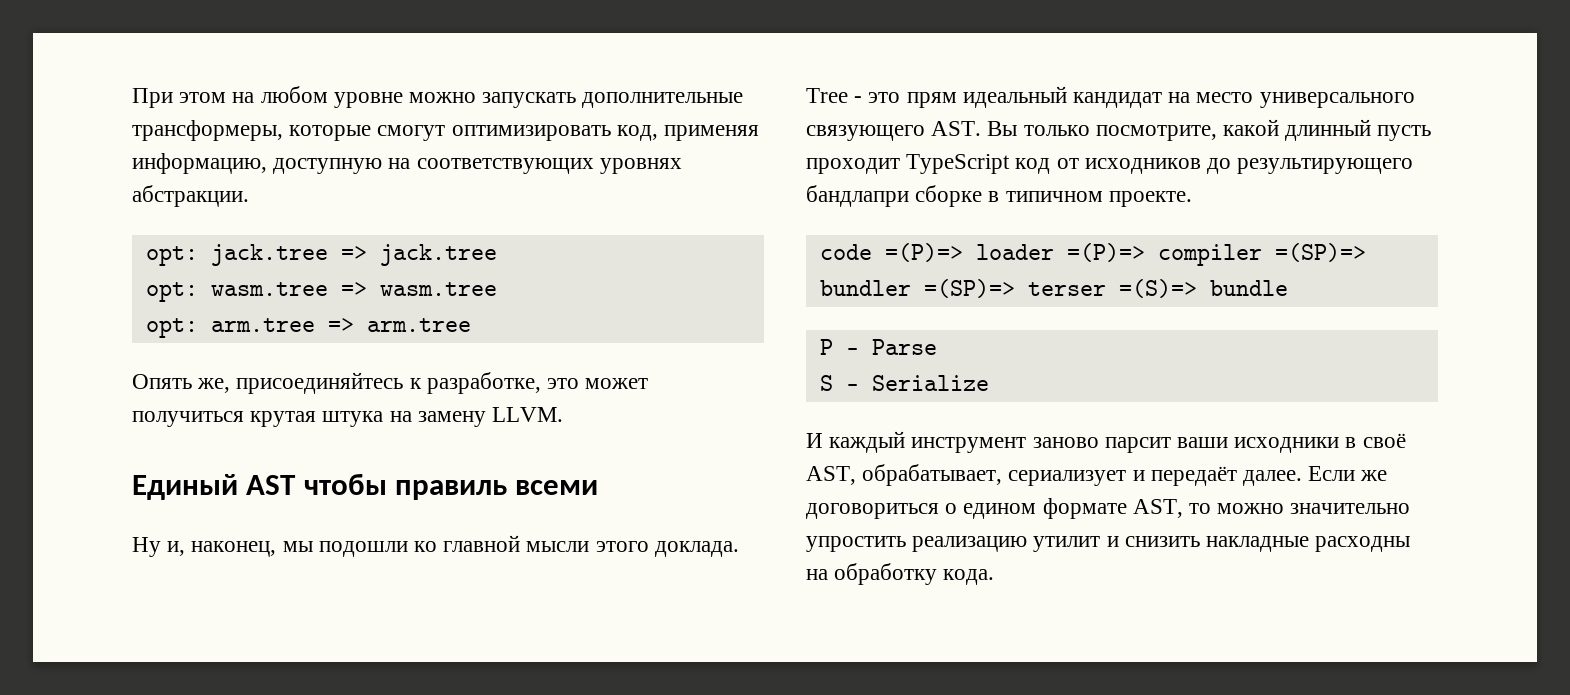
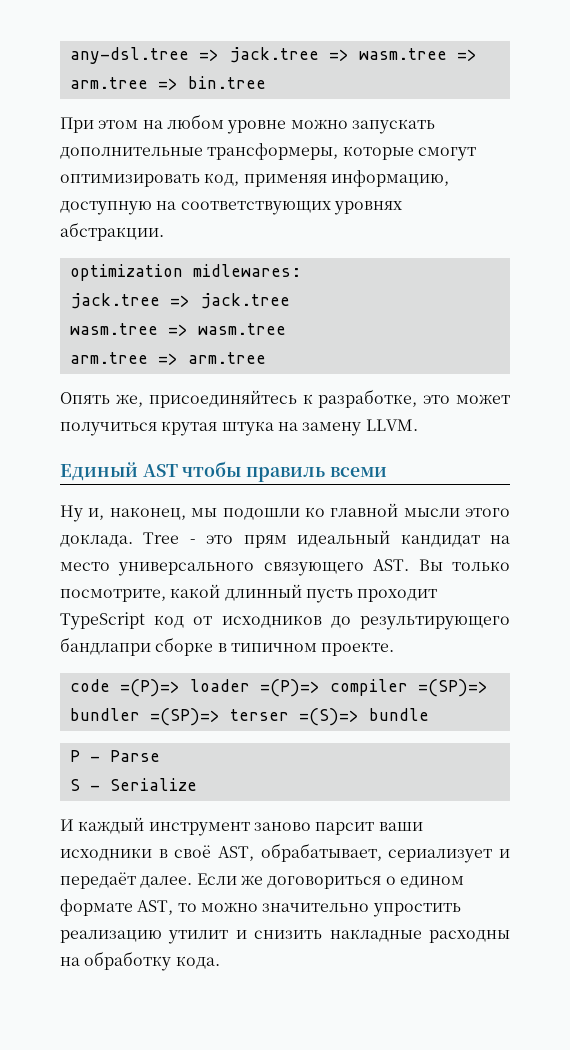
(132, 98) none -> [69,47,477,64] [69,76,266,90] any-dsl.tree => jack.tree => wasm.tree => arm.tree => bin.tree //
[145,246,198,266] opt: -> [69,264,301,281] optimization midlewares: //
[145,282,198,302] opt: -> (290, 301) none
[145,318,198,338] opt: -> (286, 329) none

